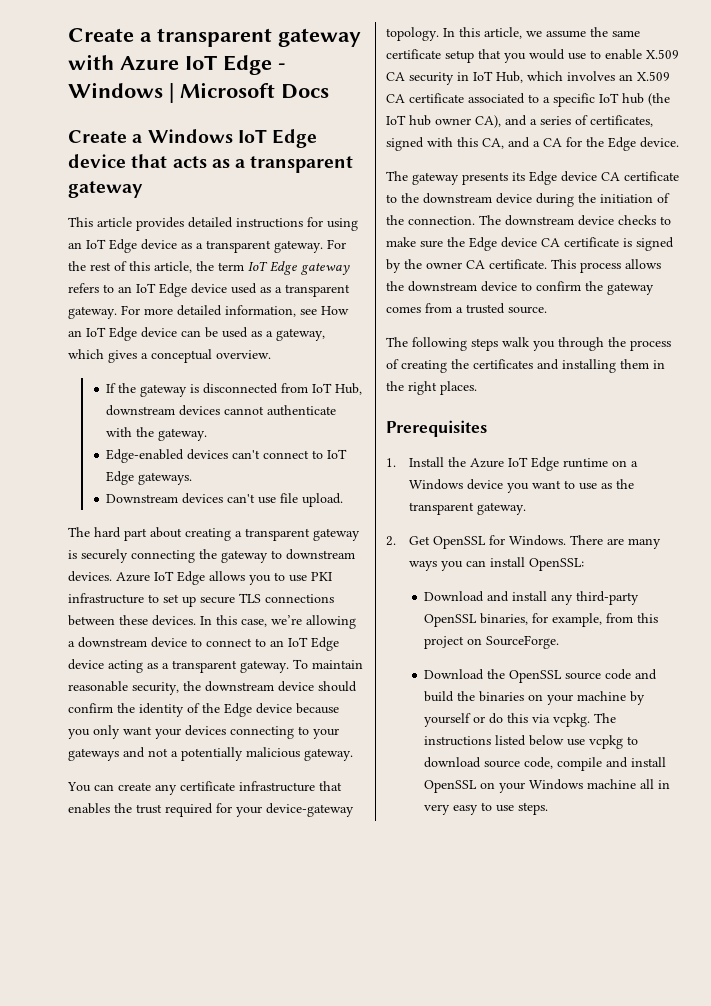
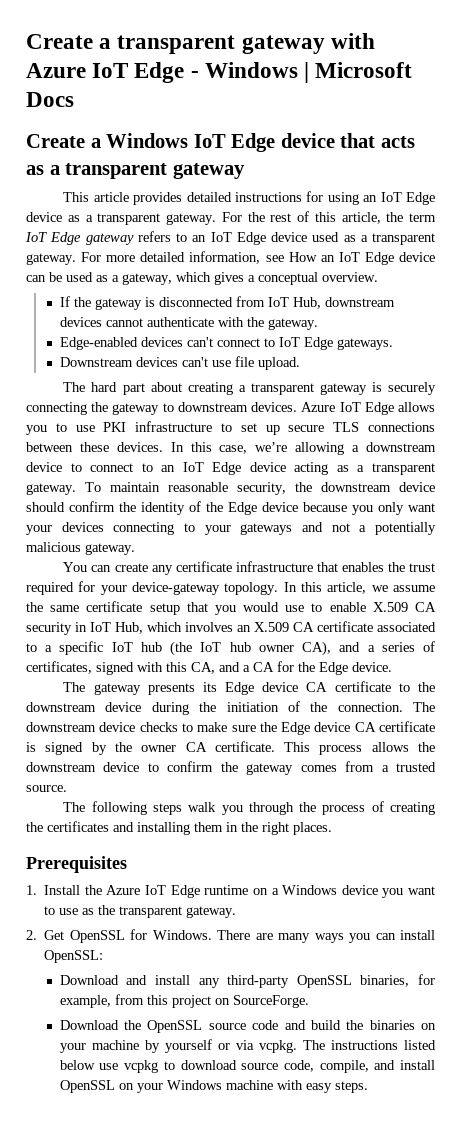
[489,713,529,724] do this -> (230, 1046) none
[557,757,603,771] compile -> [319,1060,369,1073] compile,
[640,779,671,789] [424,802,515,815] all in very easy to use -> [276,1080,332,1093] with easy

